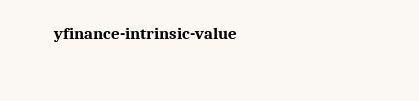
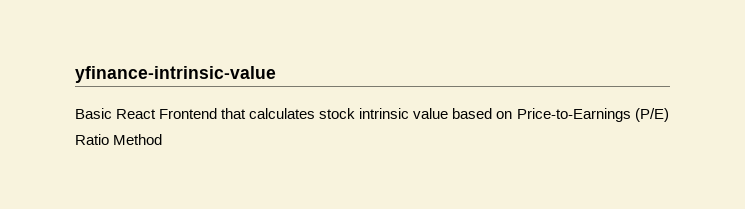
(237, 34) none -> [75,108,669,122] [75,134,163,145] // Basic React Frontend that calculates stock intrinsic value based on Price-to-Earnings (P/E) Ratio Method

